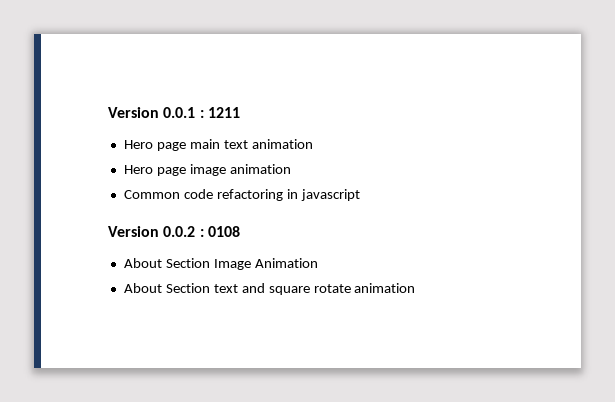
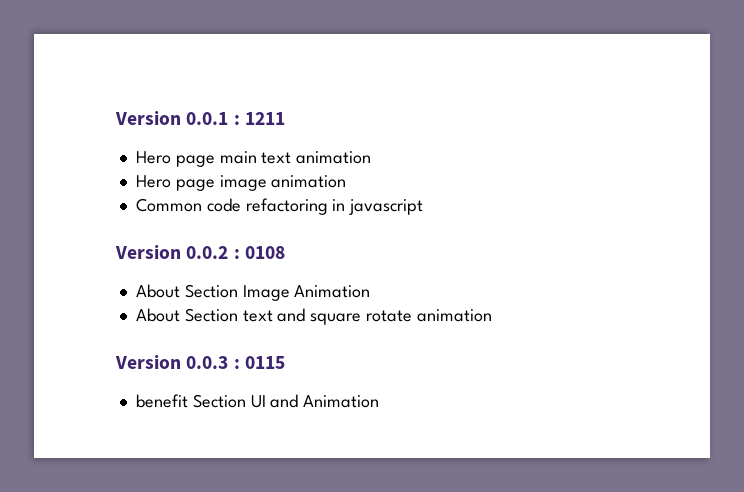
(416, 288) none -> [115,355,285,369] [135,394,380,408] // Version 0.0.3 : 0115 // benefit Section UI and Animation

